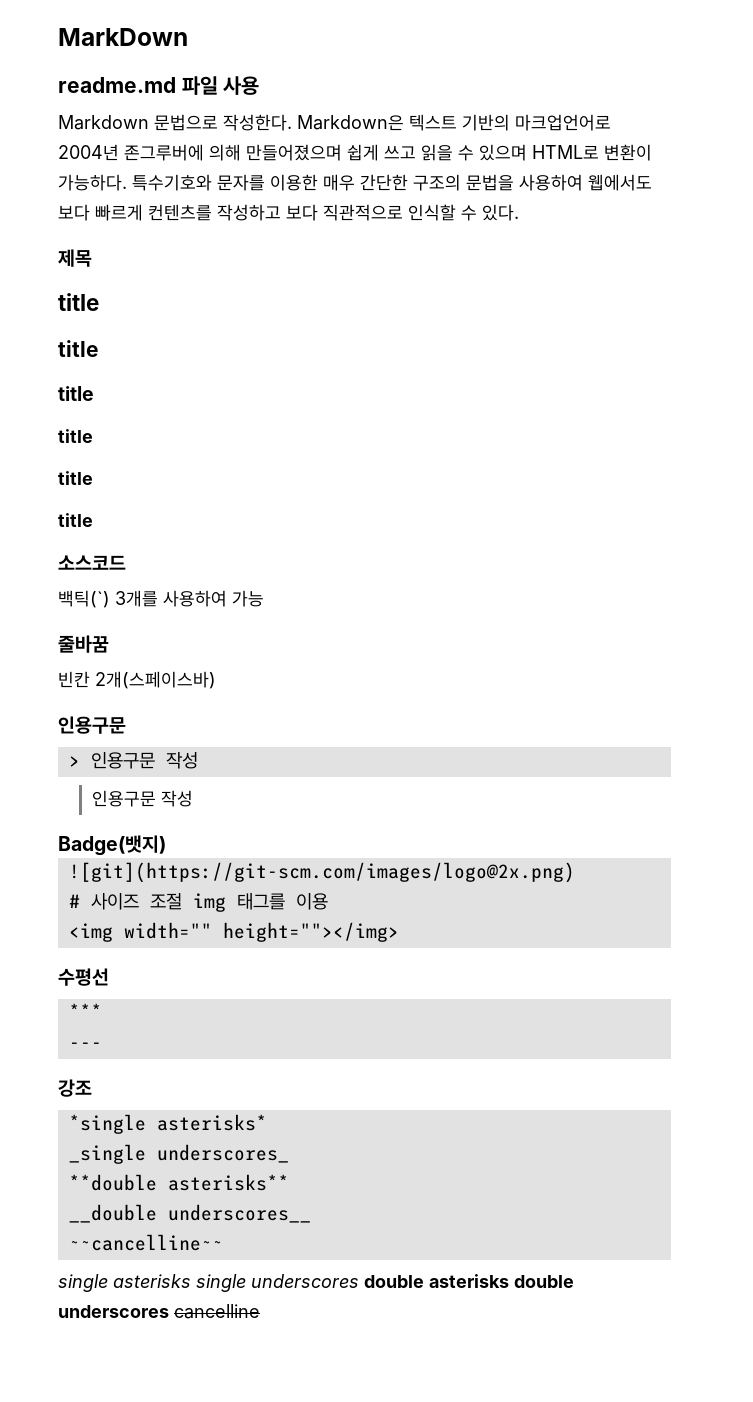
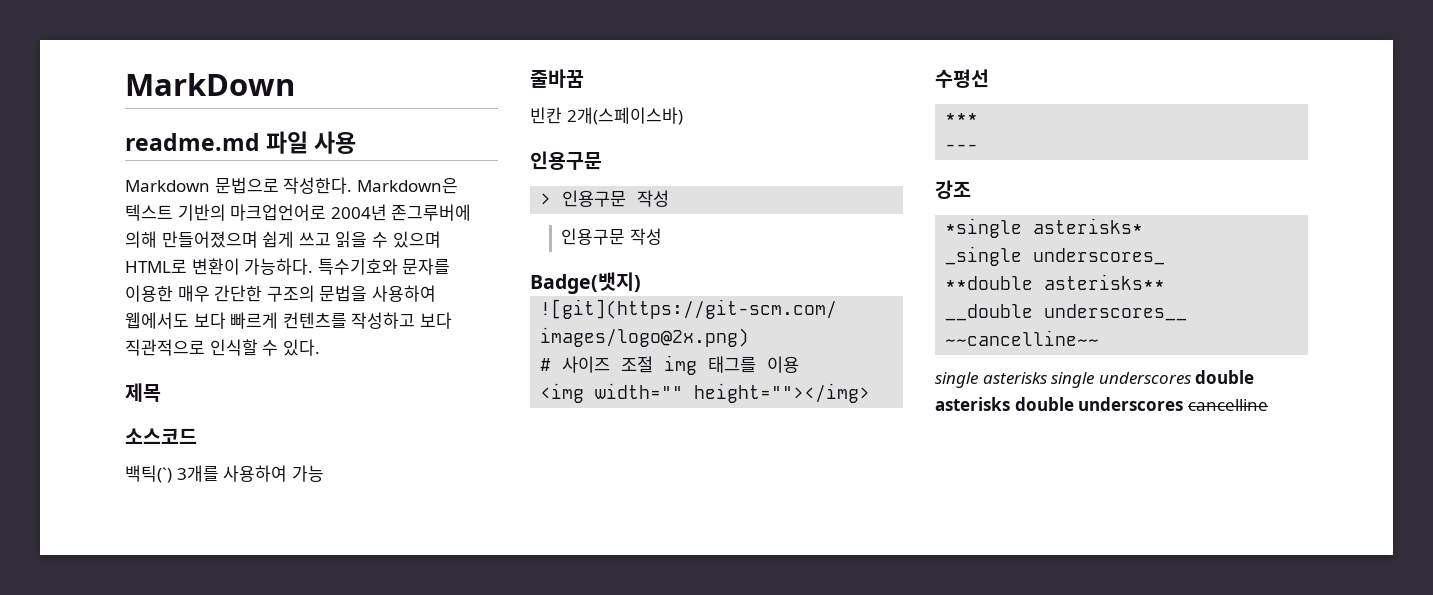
[58,293,99,311] [58,340,99,357] [58,386,94,401] [58,429,93,443] [58,471,93,485] [58,513,93,527] // title // title // title // title // title // title -> (161, 392) none

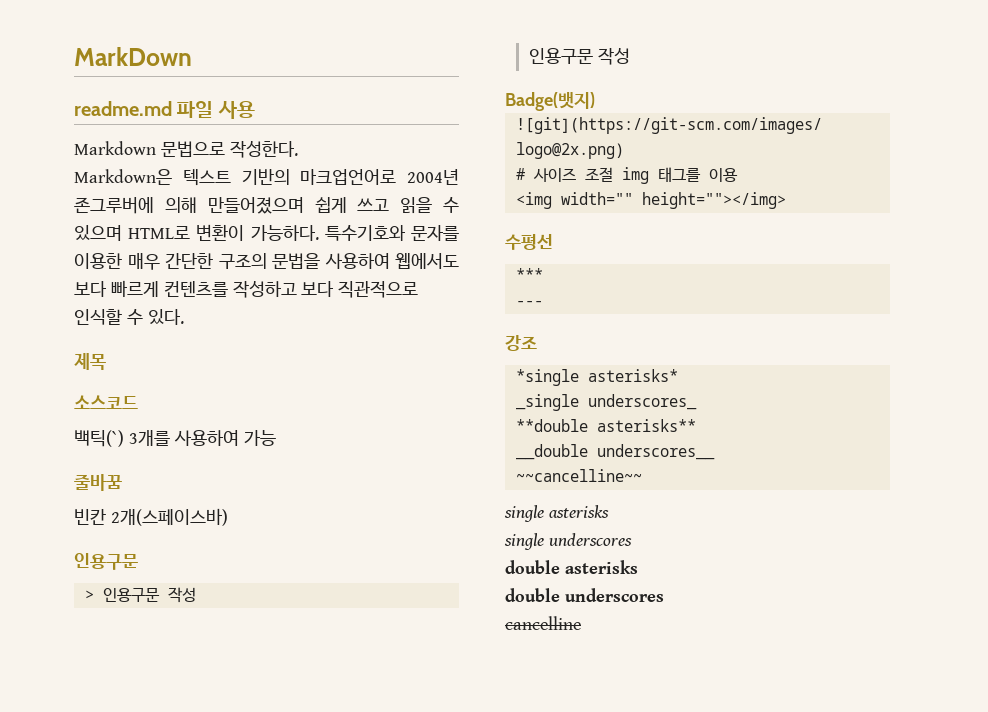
(353, 185) none -> (298, 149) //
(1047, 378) none -> (609, 511) //
(1191, 378) none -> (632, 539) //
(1010, 404) none -> (638, 567) //
(1184, 404) none -> (664, 595) //

